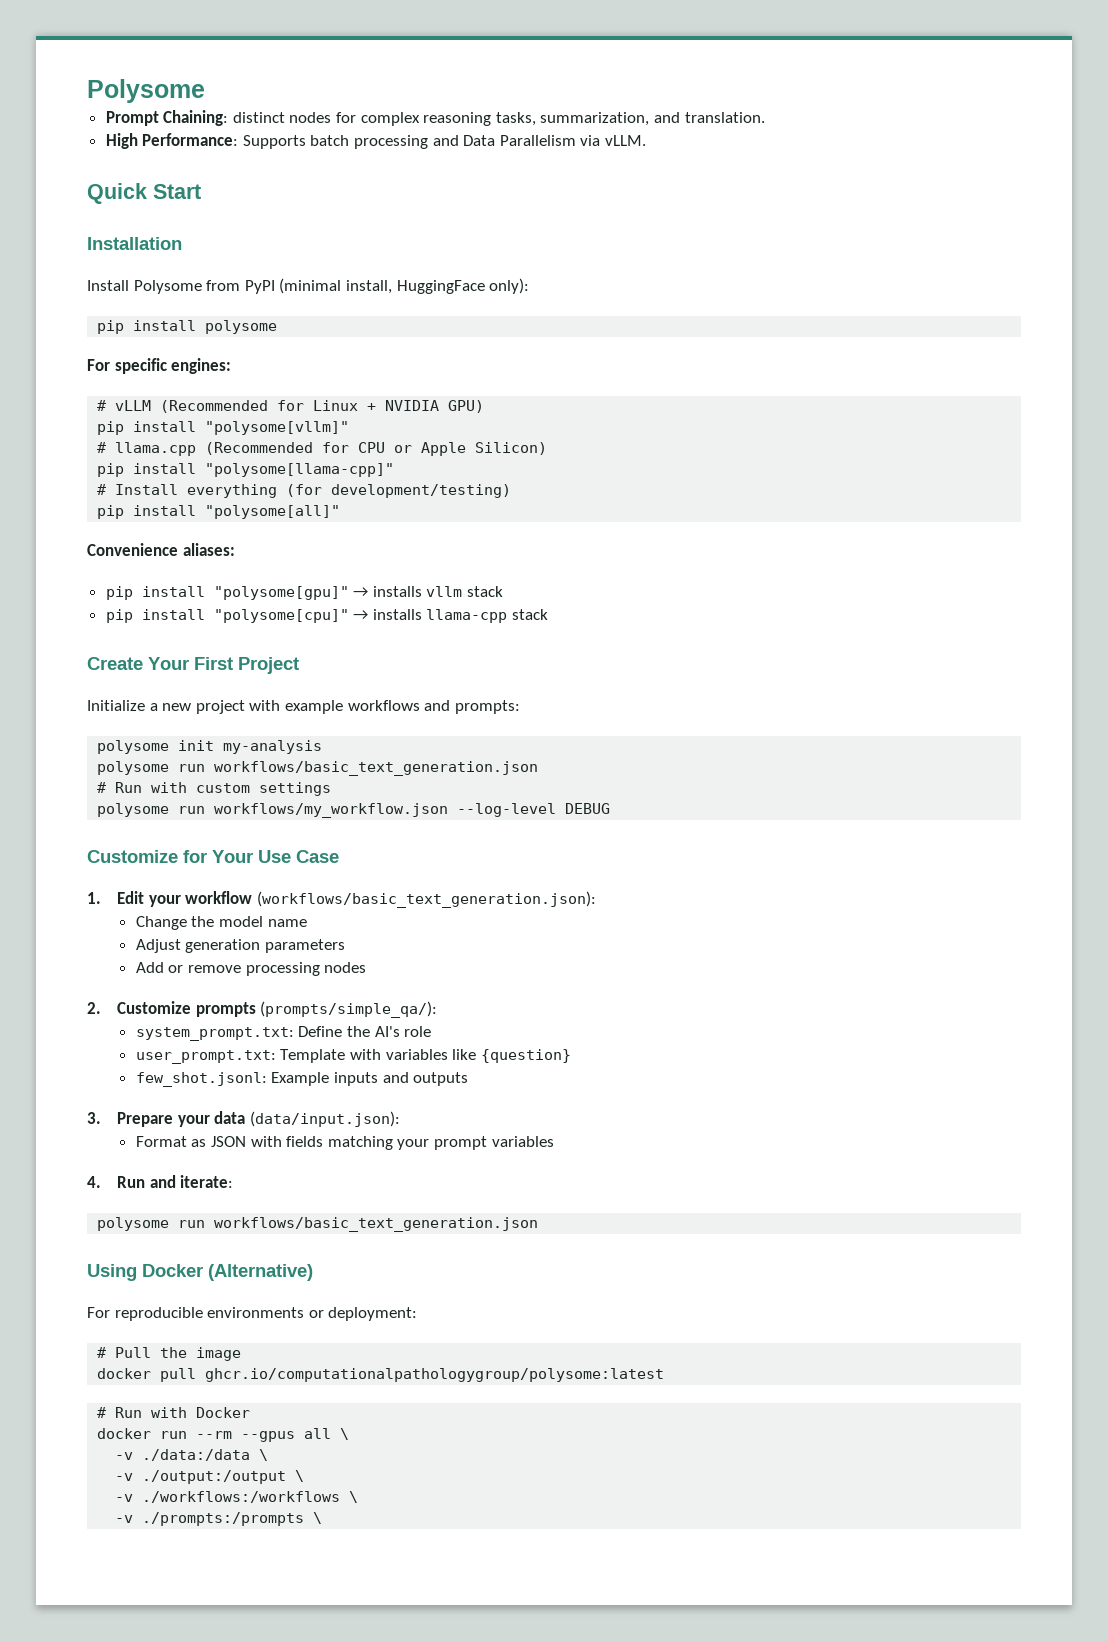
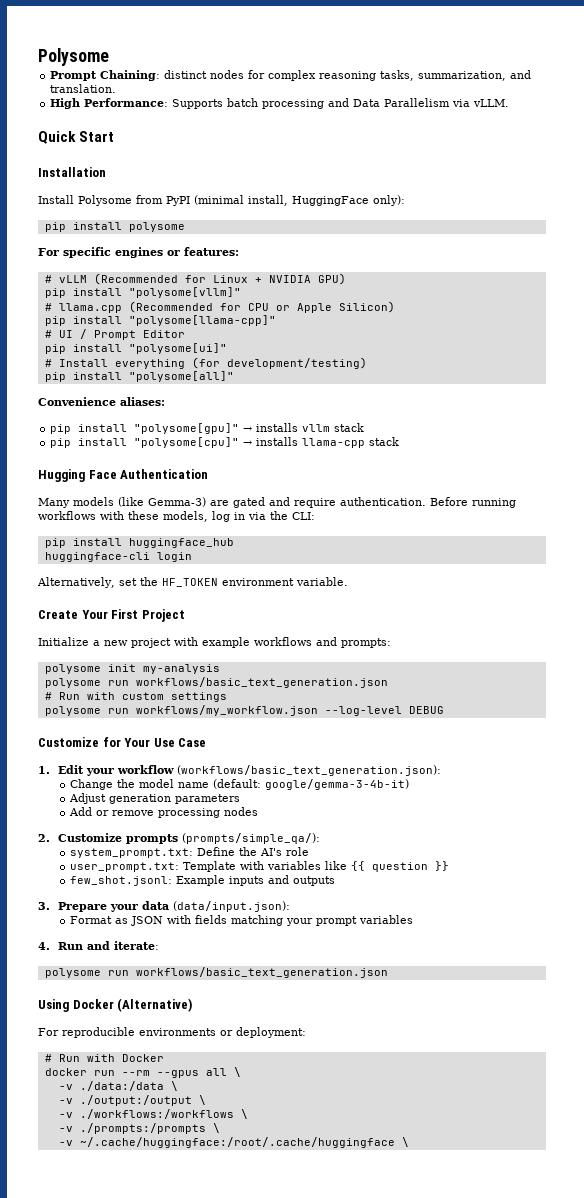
[171,358,232,374] engines: -> [115,247,239,258] engines or features:
(395, 470) none -> [44,329,185,340] [44,343,227,354] // # UI / Prompt Editor // pip install "polysome[ui]"
(549, 614) none -> [38,469,209,482] [38,497,516,508] [38,511,315,522] [44,538,234,548] [44,552,192,562] [37,577,348,588] // Hugging Face Authentication // Many models (like Gemma-3) are gated and require authentication. Before running workflows with these models, log in via the CLI: // pip install huggingface_hub // huggingface-cli login // Alternatively, set the HF_TOKEN environment variable.
(307, 923) none -> [213,779,410,790] (default: google/gemma-3-4b-it)
[480,1049,571,1063] {question} -> [351,861,450,872] {{ question }}
[97,1347,242,1361] [97,1368,665,1382] // # Pull the image // docker pull ghcr.io/computationalpathologygroup/polysome:latest -> (306, 1032) none
(323, 1518) none -> [58,1137,409,1148] // -v ~/.cache/huggingface:/root/.cache/huggingface \

